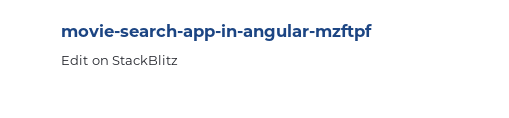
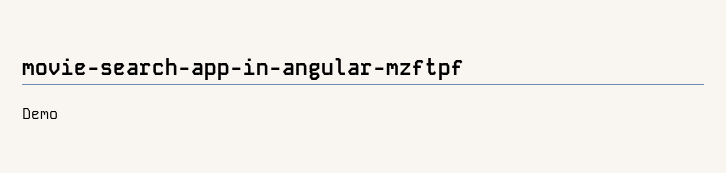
[61,55,179,65] Edit on StackBlitz -> [22,108,58,119] Demo

